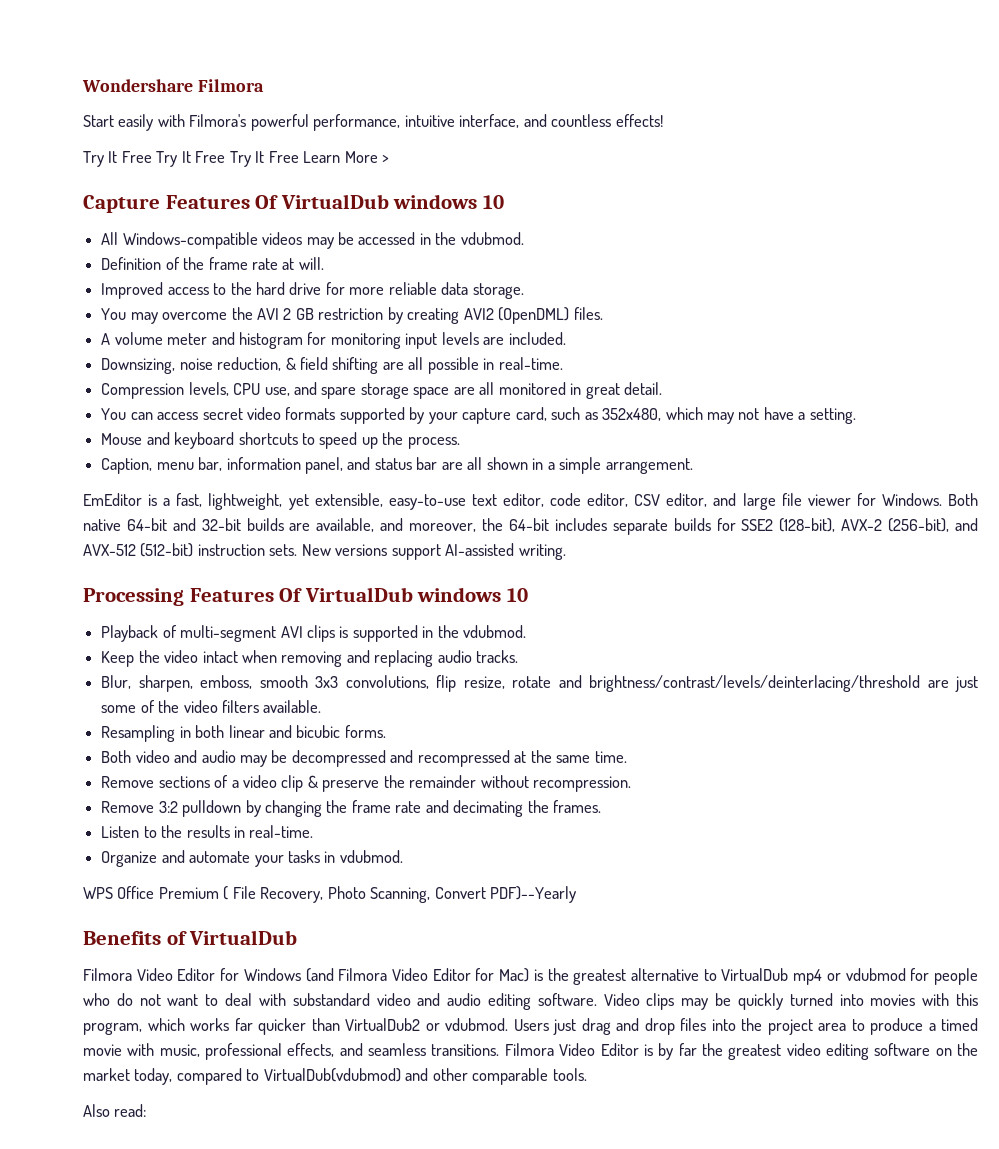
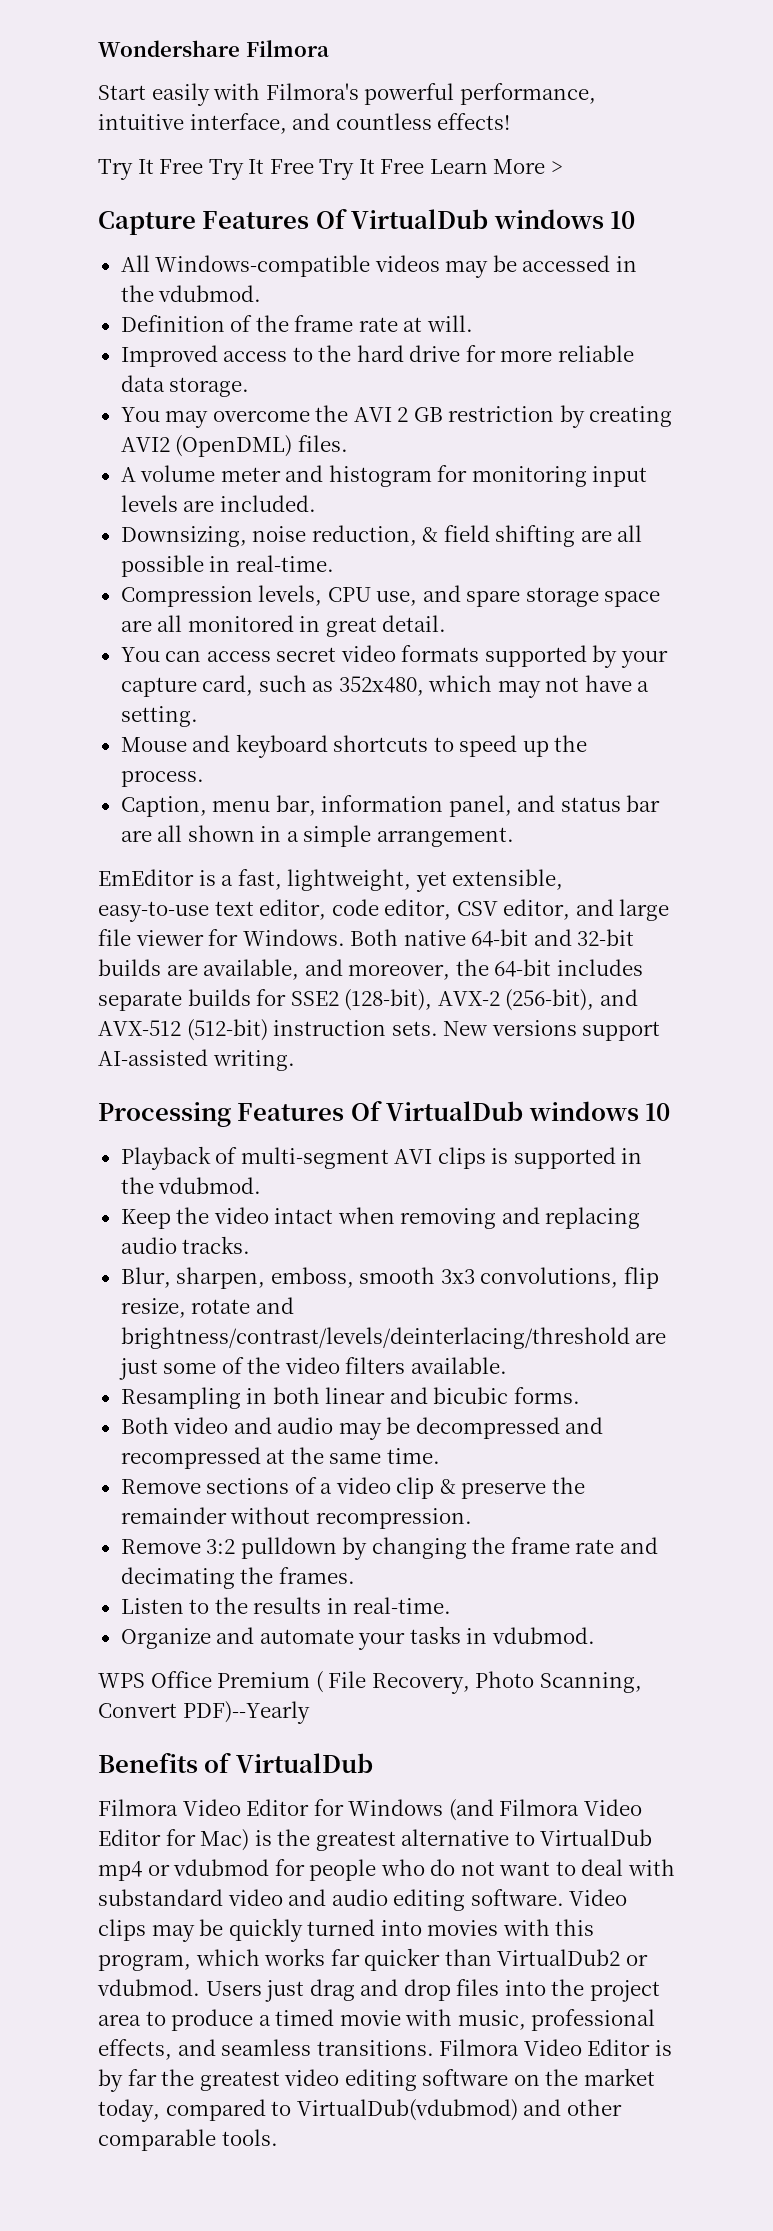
[83,1104,147,1117] // Also read: -> (278, 2137) none

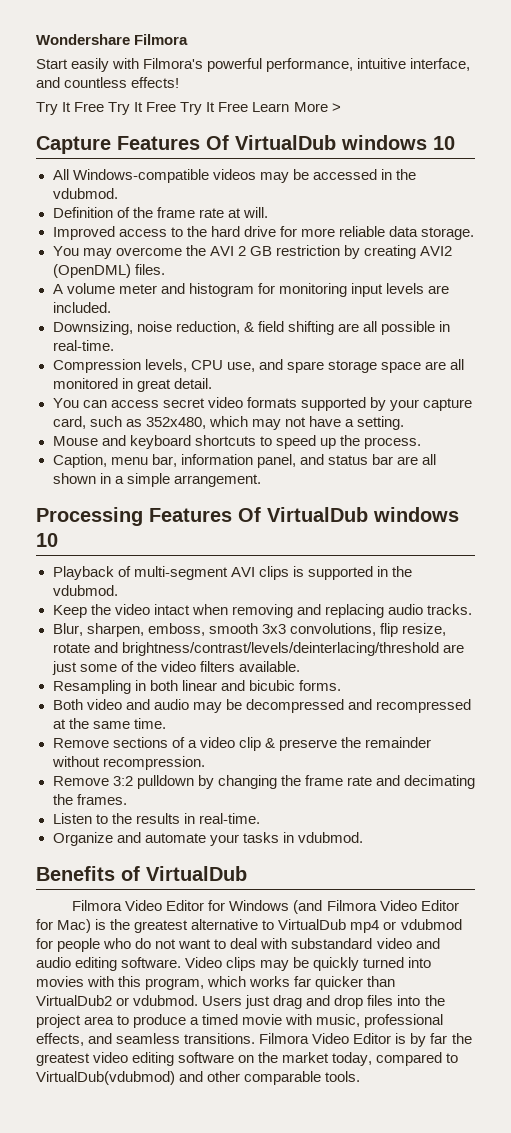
[98,869,564,892] [98,899,670,922] [98,929,635,947] [98,959,643,980] [98,989,638,1011] [98,1019,661,1041] [98,1049,295,1071] // EmEditor is a fast, lightweight, yet extensible, easy-to-use text editor, code editor, CSV editor, and large file viewer for Windows. Both native 64-bit and 32-bit builds are available, and moreover, the 64-bit includes separate builds for SSE2 (128-bit), AVX-2 (256-bit), and AVX-512 (512-bit) instruction sets. New versions support AI-assisted writing. -> (261, 480) none
[98,1671,642,1694] [98,1701,310,1724] // WPS Office Premium ( File Recovery, Photo Scanning, Convert PDF)--Yearly -> (363, 837) none

